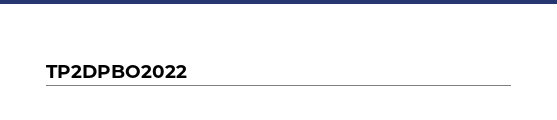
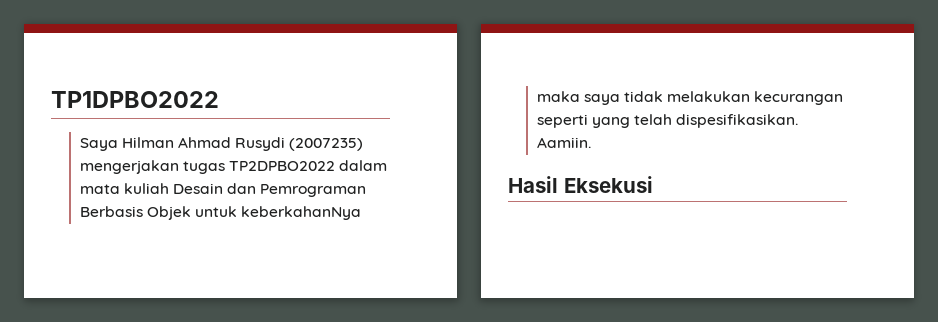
[46,65,187,78] TP2DPBO2022 -> [51,91,219,108] [79,137,364,151] [79,160,388,174] [79,183,367,197] [79,206,362,220] [536,91,844,105] [536,114,799,128] [536,137,591,148] [508,176,653,193] TP1DPBO2022 // Saya Hilman Ahmad Rusydi (2007235) mengerjakan tugas TP2DPBO2022 dalam mata kuliah Desain dan Pemrograman Berbasis Objek untuk keberkahanNya maka saya tidak melakukan kecurangan seperti yang telah dispesifikasikan. Aamiin. // Hasil Eksekusi

